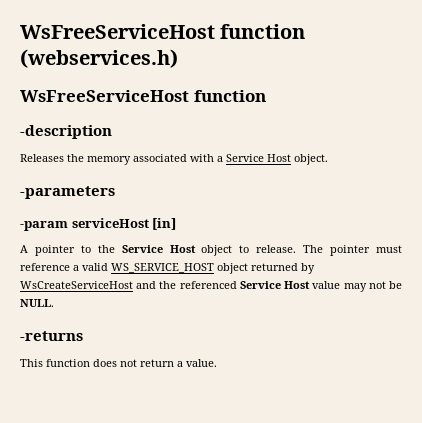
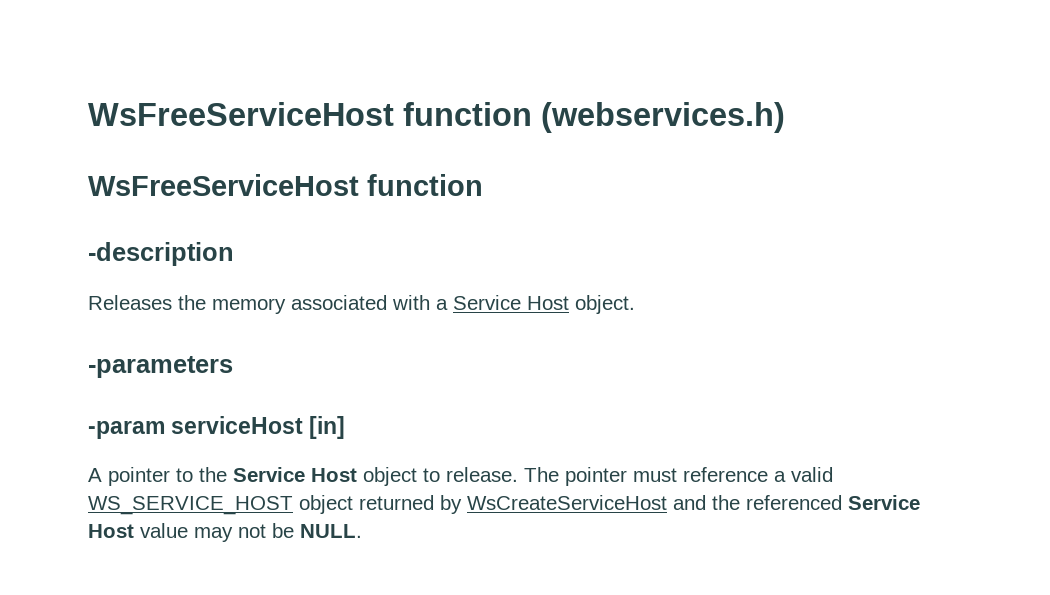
[20,331,83,341] [20,359,217,367] // -returns // This function does not return a value. -> (362, 531) none

